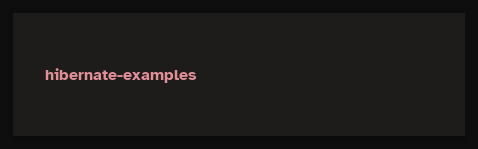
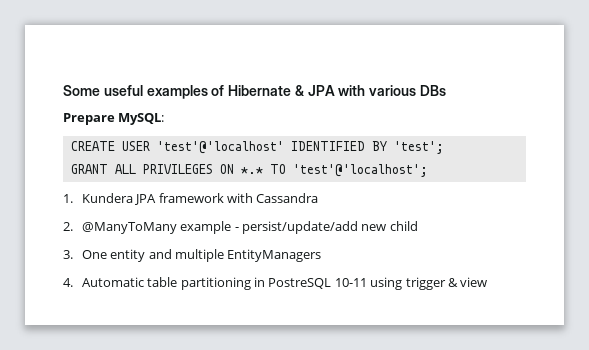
[45,68,197,83] hibernate-examples -> [63,85,447,99] [63,113,165,125] [70,141,444,154] [70,164,428,177] [63,193,319,205] [63,221,418,234] [63,249,322,262] [63,277,488,290] Some useful examples of Hibernate & JPA with various DBs // Prepare MySQL: // CREATE USER 'test'@'localhost' IDENTIFIED BY 'test'; // GRANT ALL PRIVILEGES ON *.* TO 'test'@'localhost'; // 1. Kundera JPA framework with Cassandra // 2. @ManyToMany example - persist/update/add new child // 3. One entity and multiple EntityManagers // 4. Automatic table partitioning in PostreSQL 10-11 using trigger & view

